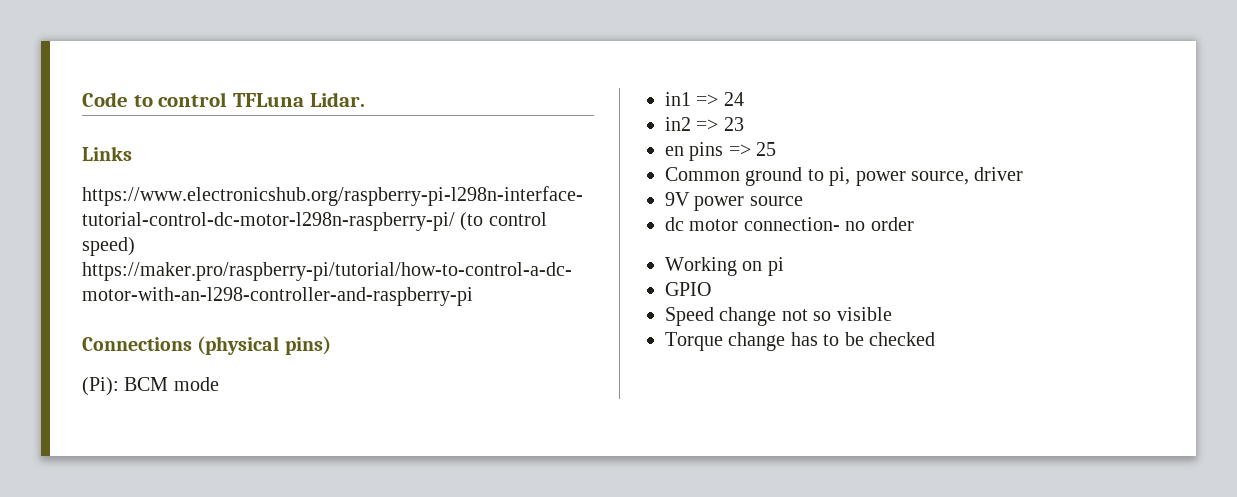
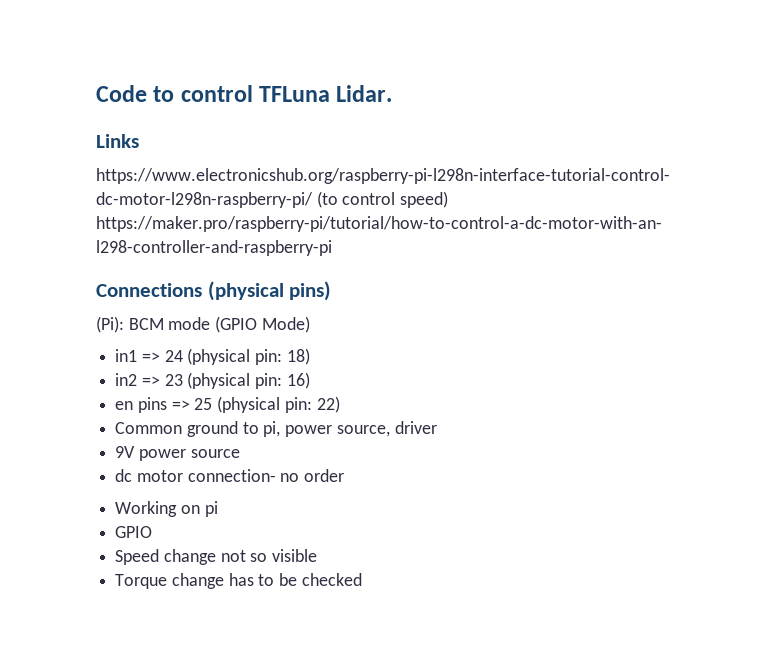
(219, 384) none -> [215,316,310,333] (GPIO Mode)
(744, 99) none -> [187,348,310,365] (physical pin: 18)
(744, 124) none -> [187,372,310,389] (physical pin: 16)
(777, 149) none -> [217,396,340,413] (physical pin: 22)

